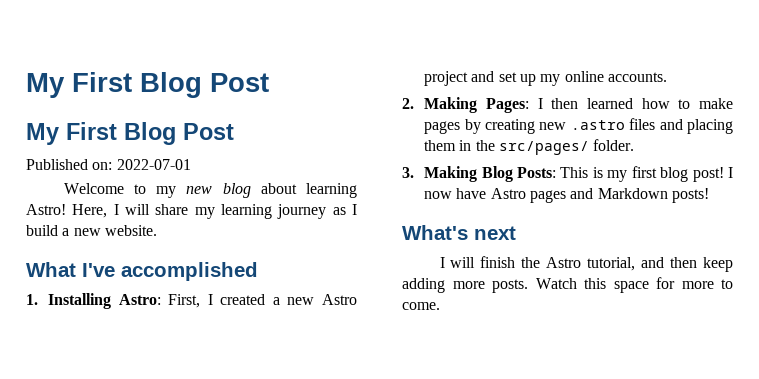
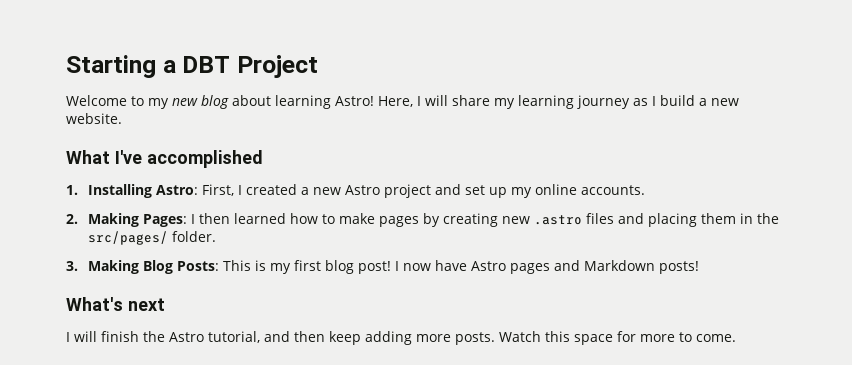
[26,72,269,98] [26,122,234,145] [26,159,191,170] My First Blog Post // My First Blog Post // Published on: 2022-07-01 -> [66,55,318,78] Starting a DBT Project

